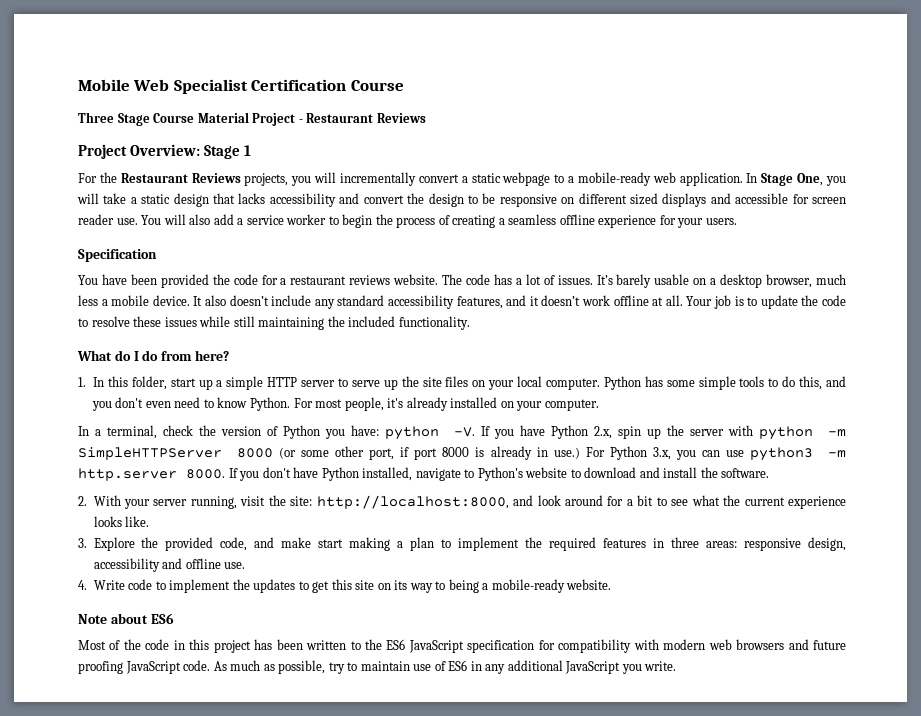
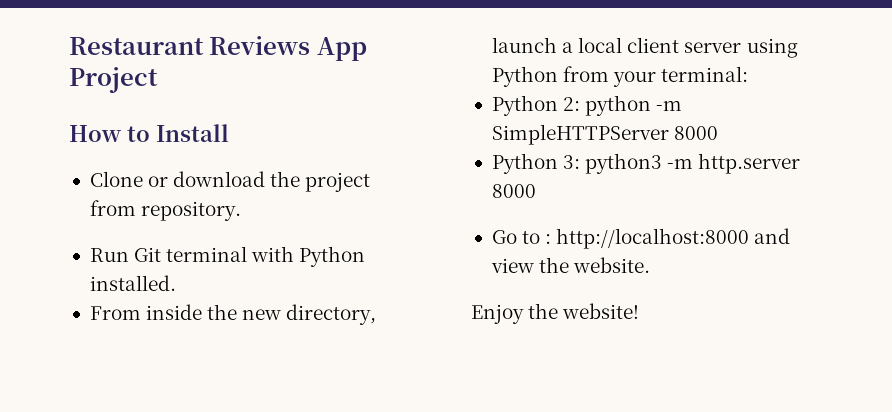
[78,79,404,94] [78,112,426,126] [78,144,252,159] [78,172,847,186] [77,193,846,207] [78,214,737,228] [78,249,157,262] [78,274,846,288] [78,295,847,309] [78,316,470,330] [77,350,229,361] [78,376,847,390] [91,397,599,411] [78,425,847,440] [78,446,846,461] [78,467,770,481] [78,495,846,509] [93,516,150,527] [78,537,847,551] [93,558,246,572] [78,579,612,593] [78,613,174,624] [78,639,846,653] [78,660,677,674] Mobile Web Specialist Certification Course // Three Stage Course Material Project - Restaurant Reviews // Project Overview: Stage 1 // For the Restaurant Reviews projects, you will incrementally convert a static webpage to a mobile-ready web application. In Stage One, you will take a static design that lacks accessibility and convert the design to be responsive on different sized displays and accessible for screen reader use. You will also add a service worker to begin the process of creating a seamless offline experience for your users. // Specification // You have been provided the code for a restaurant reviews website. The code has a lot of issues. It’s barely usable on a desktop browser, much less a mobile device. It also doesn’t include any standard accessibility features, and it doesn’t work offline at all. Your job is to update the code to resolve these issues while still maintaining the included functionality. // What do I do from here? // 1. In this folder, start up a simple HTTP server to serve up the site files on your local computer. Python has some simple tools to do this, and you don't even need to know Python. For most people, it's already installed on your computer. // In a terminal, check the version of Python you have: python -V. If you have Python 2.x, spin up the server with python -m SimpleHTTPServer 8000 (or some other port, if port 8000 is already in use.) For Python 3.x, you can use python3 -m http.server 8000. If you don't have Python installed, navigate to Python's website to download and install the software. // 2. With your server running, visit the site: http://localhost:8000, and look around for a bit to see what the current experience looks like. // 3. Explore the provided code, and make start making a plan to implement the required features in three areas: responsive design, accessibility and offline use. // 4. Write code to implement the updates to get this site on its way to being a mobile-ready website. // Note about ES6 // Most of the code in this project has been written to the ES6 JavaScript specification for compatibility with modern web browsers and future proofing JavaScript code. As much as possible, try to maintain use of ES6 in any additional JavaScript you write. -> [69,36,367,61] [69,67,158,93] [69,124,229,142] [89,171,371,192] [89,200,242,221] [89,246,366,267] [89,275,176,291] [89,304,377,325] [491,37,798,58] [491,66,749,87] [491,95,683,116] [491,124,719,145] [491,153,801,174] [491,184,536,198] [491,228,791,249] [490,257,651,273] [471,303,640,324] Restaurant Reviews App Project // How to Install // Clone or download the project from repository. // Run Git terminal with Python installed. // From inside the new directory, launch a local client server using Python from your terminal: // Python 2: python -m SimpleHTTPServer 8000 // Python 3: python3 -m http.server 8000 // Go to : http://localhost:8000 and view the website. // Enjoy the website!

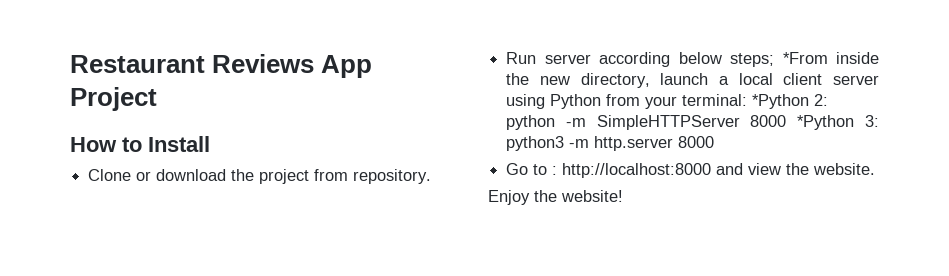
[134,246,366,267] [89,275,176,291] [89,306,141,320] Git terminal with Python installed. // From -> [544,52,828,67] server according below steps; *From
[491,95,558,116] // Python -> [752,94,810,109] *Python
[491,153,558,174] // Python -> [797,115,855,130] *Python

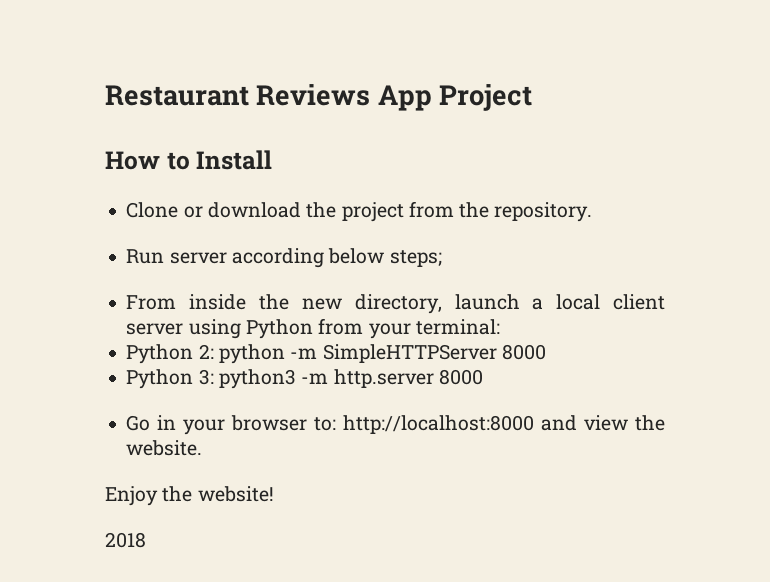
(349, 175) none -> [459,202,490,218] the
[782,52,828,64] *From -> [126,295,177,310] // From
[752,94,810,109] *Python -> [126,344,194,364] // Python
[797,115,855,130] *Python -> [126,369,194,389] // Python
[533,164,558,175] to : -> [157,415,337,435] in your browser to:
(623, 196) none -> [105,532,146,548] // 2018

